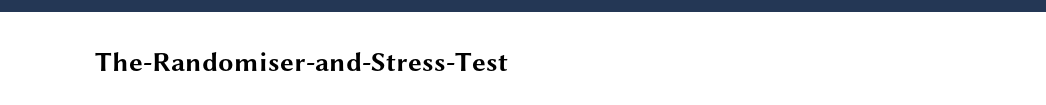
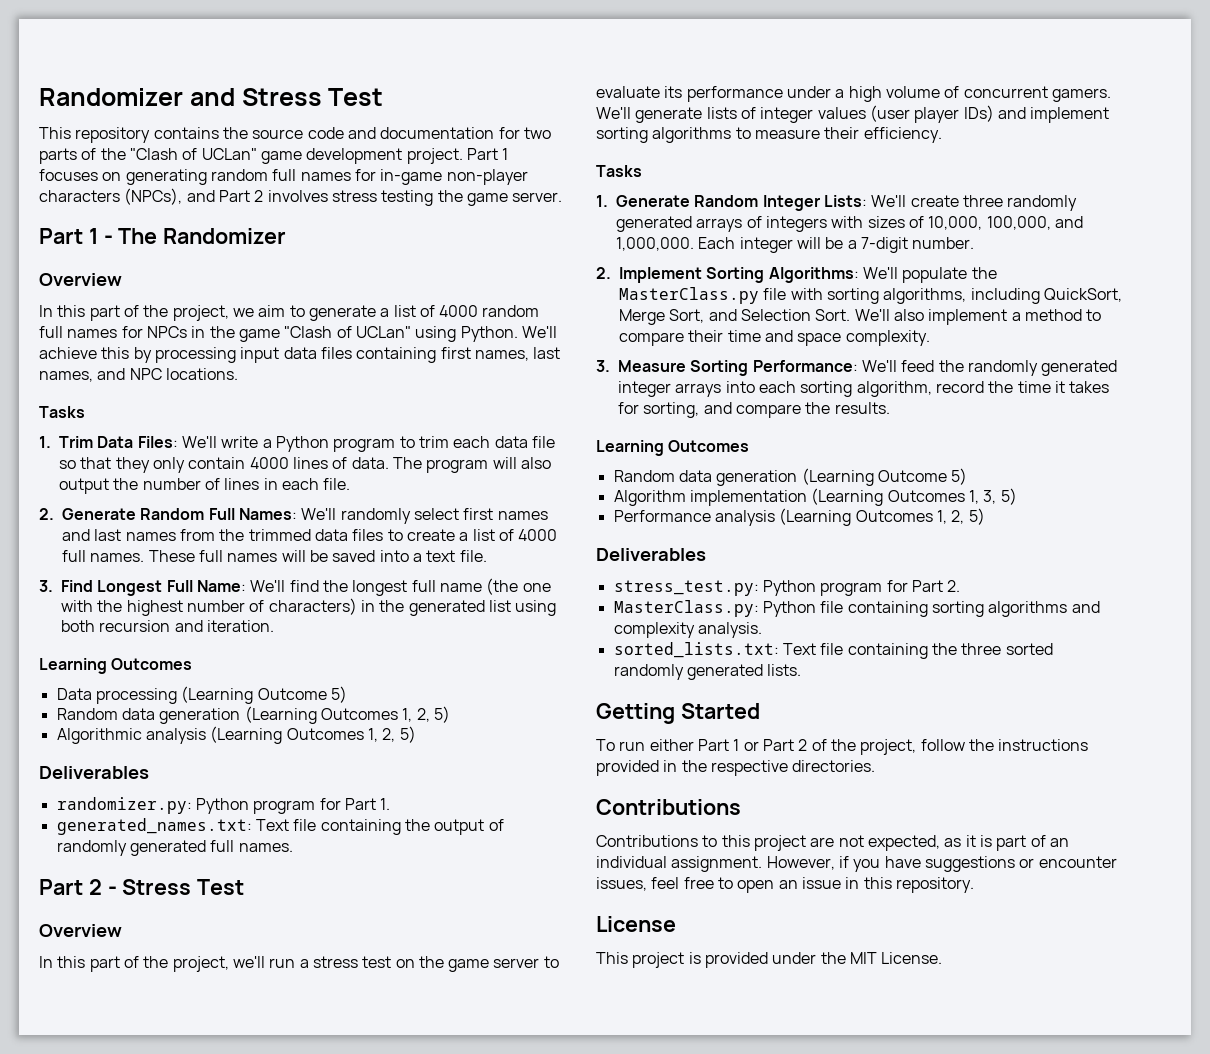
[95,52,508,71] The-Randomiser-and-Stress-Test -> [39,88,384,106] [39,127,551,143] [39,148,509,164] [39,169,528,185] [39,188,563,206] [39,228,287,244] [39,273,122,286] [39,305,540,321] [39,326,557,342] [39,347,561,363] [39,368,238,382] [39,406,85,418] [39,436,555,452] [59,457,551,473] [59,478,351,494] [39,508,548,524] [62,529,558,541] [62,550,487,562] [39,578,551,596] [61,598,557,616] [61,620,274,632] [39,658,193,674] [56,686,347,704] [56,706,450,724] [56,726,416,744] [39,766,149,779] [56,797,391,814] [56,818,504,835] [56,840,293,856] [39,879,245,895] [39,924,122,937] [39,956,559,972] [596,86,1111,102] [596,105,1110,123] [596,127,942,143] [596,165,642,177] [596,195,1078,211] [616,216,1084,232] [616,237,975,253] [596,267,997,283] [619,287,1122,304] [619,309,1102,325] [619,330,930,346] [596,360,1118,376] [618,381,1110,397] [618,402,890,418] [596,440,750,456] [613,468,968,486] [613,488,1017,506] [613,508,985,526] [596,548,706,561] [613,580,961,596] [613,600,1100,617] [613,622,762,638] [613,642,1053,659] [613,664,802,680] [596,703,760,724] [596,739,1089,755] [596,760,876,776] [596,799,741,815] [596,835,1069,851] [596,856,1117,872] [596,877,974,893] [596,916,676,932] [596,952,943,968] Randomizer and Stress Test // This repository contains the source code and documentation for two parts of the "Clash of UCLan" game development project. Part 1 focuses on generating random full names for in-game non-player characters (NPCs), and Part 2 involves stress testing the game server. // Part 1 - The Randomizer // Overview // In this part of the project, we aim to generate a list of 4000 random full names for NPCs in the game "Clash of UCLan" using Python. We'll achieve this by processing input data files containing first names, last names, and NPC locations. // Tasks // 1. Trim Data Files: We'll write a Python program to trim each data file so that they only contain 4000 lines of data. The program will also output the number of lines in each file. // 2. Generate Random Full Names: We'll randomly select first names and last names from the trimmed data files to create a list of 4000 full names. These full names will be saved into a text file. // 3. Find Longest Full Name: We'll find the longest full name (the one with the highest number of characters) in the generated list using both recursion and iteration. // Learning Outcomes // Data processing (Learning Outcome 5) // Random data generation (Learning Outcomes 1, 2, 5) // Algorithmic analysis (Learning Outcomes 1, 2, 5) // Deliverables // randomizer.py: Python program for Part 1. // generated_names.txt: Text file containing the output of randomly generated full names. // Part 2 - Stress Test // Overview // In this part of the project, we'll run a stress test on the game server to evaluate its performance under a high volume of concurrent gamers. We'll generate lists of integer values (user player IDs) and implement sorting algorithms to measure their efficiency. // Tasks // 1. Generate Random Integer Lists: We'll create three randomly generated arrays of integers with sizes of 10,000, 100,000, and 1,000,000. Each integer will be a 7-digit number. // 2. Implement Sorting Algorithms: We'll populate the MasterClass.py file with sorting algorithms, including QuickSort, Merge Sort, and Selection Sort. We'll also implement a method to compare their time and space complexity. // 3. Measure Sorting Performance: We'll feed the randomly generated integer arrays into each sorting algorithm, record the time it takes for sorting, and compare the results. // Learning Outcomes // Random data generation (Learning Outcome 5) // Algorithm implementation (Learning Outcomes 1, 3, 5) // Performance analysis (Learning Outcomes 1, 2, 5) // Deliverables // stress_test.py: Python program for Part 2. // MasterClass.py: Python file containing sorting algorithms and complexity analysis. // sorted_lists.txt: Text file containing the three sorted randomly generated lists. // Getting Started // To run either Part 1 or Part 2 of the project, follow the instructions provided in the respective directories. // Contributions // Contributions to this project are not expected, as it is part of an individual assignment. However, if you have suggestions or encounter issues, feel free to open an issue in this repository. // License // This project is provided under the MIT License.

